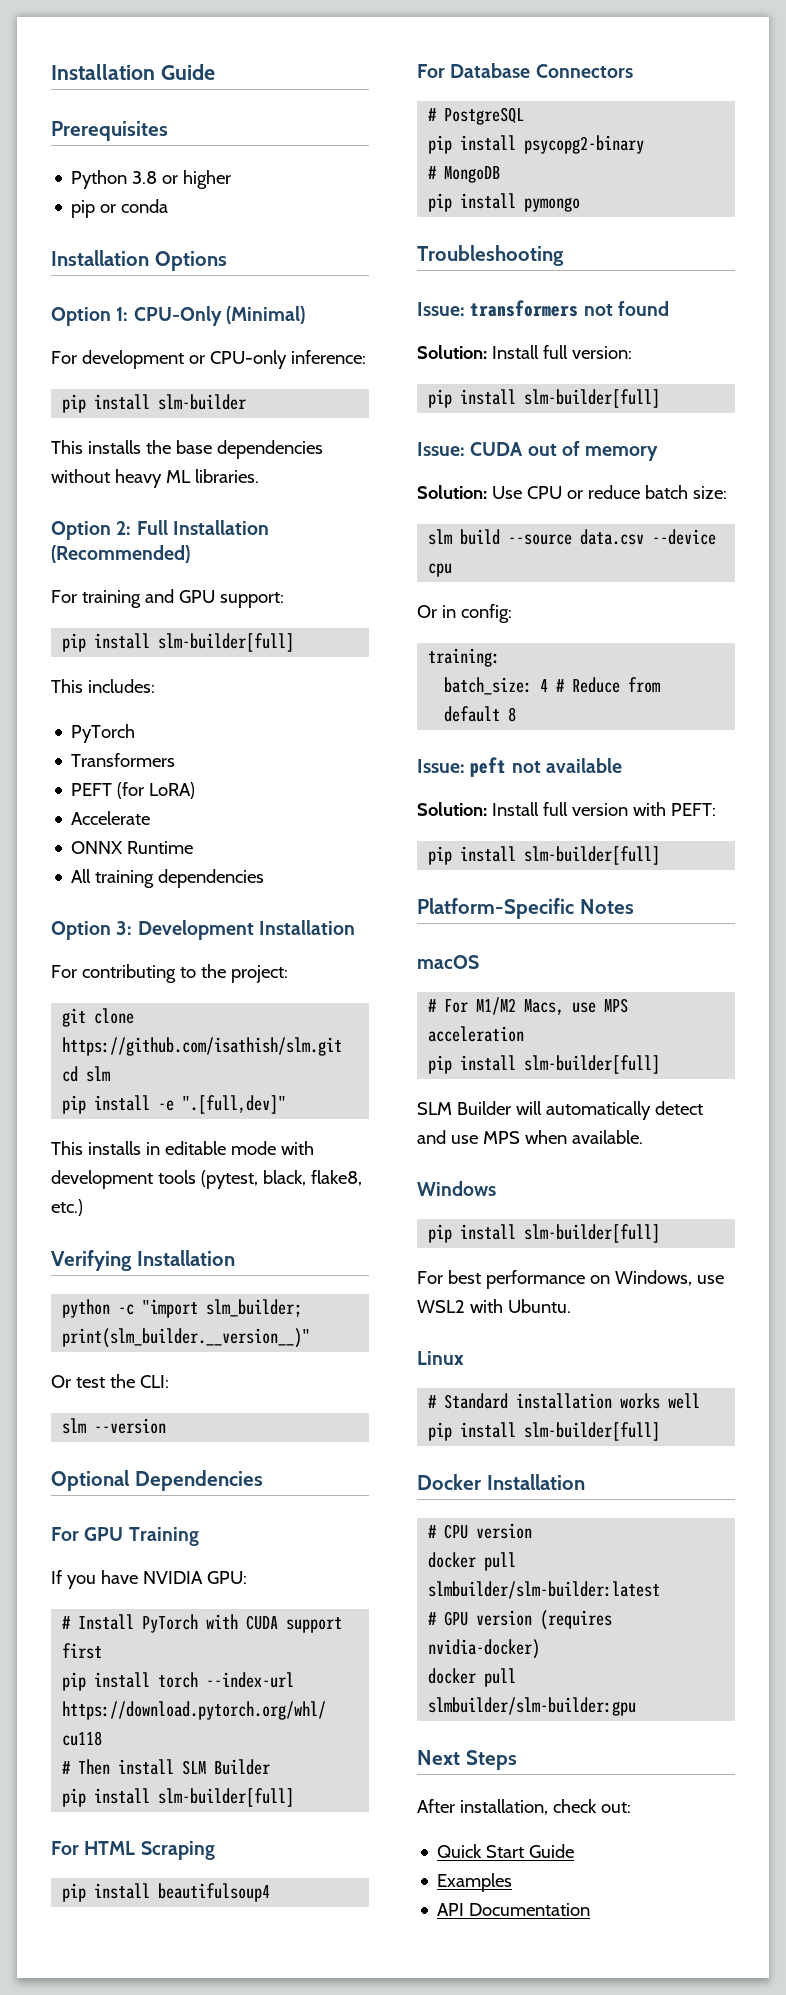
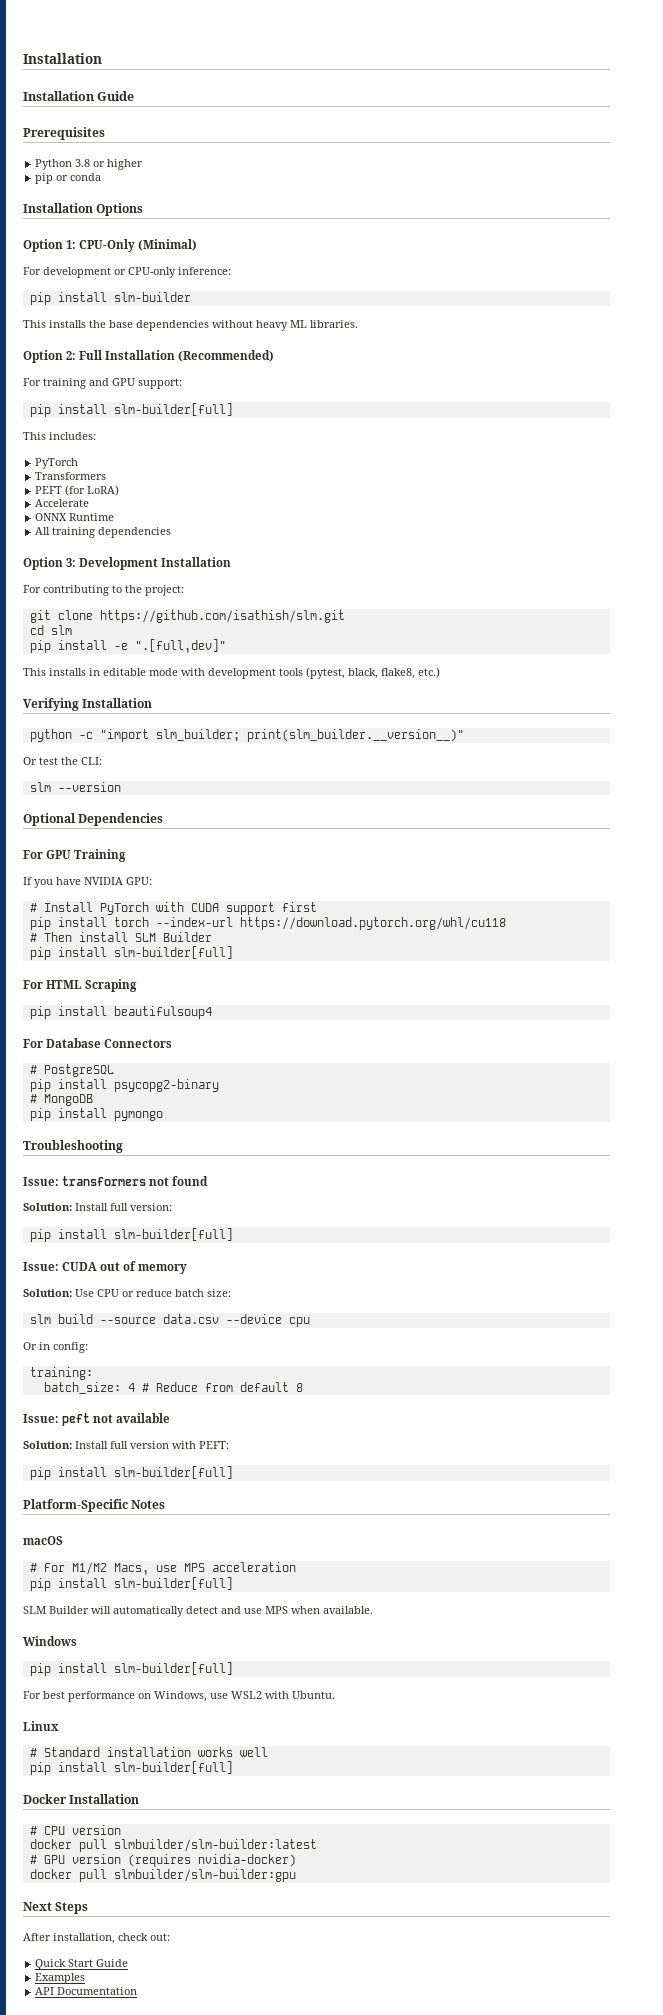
[51,64,155,80] Installation -> [23,53,102,64] [23,91,95,101] Installation // Installation

